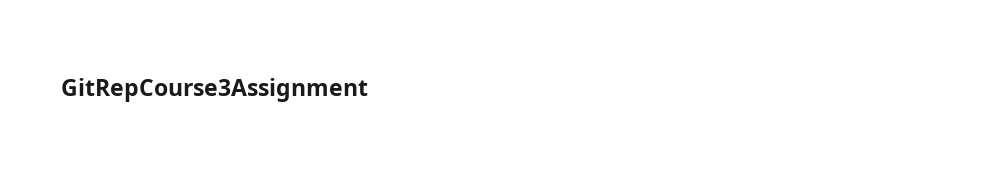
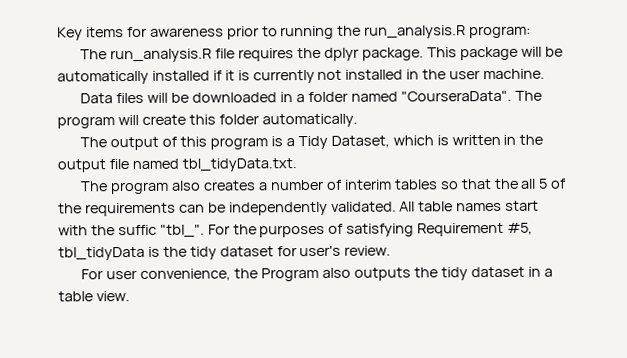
[61,78,368,102] GitRepCourse3Assignment -> [57,25,532,41] [80,46,563,63] [57,68,546,85] [80,90,542,104] [57,113,358,129] [80,134,544,151] [57,158,297,173] [81,178,567,195] [58,200,540,217] [58,222,534,238] [58,245,392,261] [81,266,553,282] [58,291,130,302] Key items for awareness prior to running the run_analysis.R program: // The run_analysis.R file requires the dplyr package. This package will be automatically installed if it is currently not installed in the user machine. // Data files will be downloaded in a folder named "CourseraData". The program will create this folder automatically. // The output of this program is a Tidy Dataset, which is written in the output file named tbl_tidyData.txt. // The program also creates a number of interim tables so that the all 5 of the requirements can be independently validated. All table names start with the suffic "tbl_". For the purposes of satisfying Requirement #5, tbl_tidyData is the tidy dataset for user's review. // For user convenience, the Program also outputs the tidy dataset in a table view.

